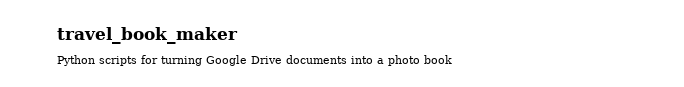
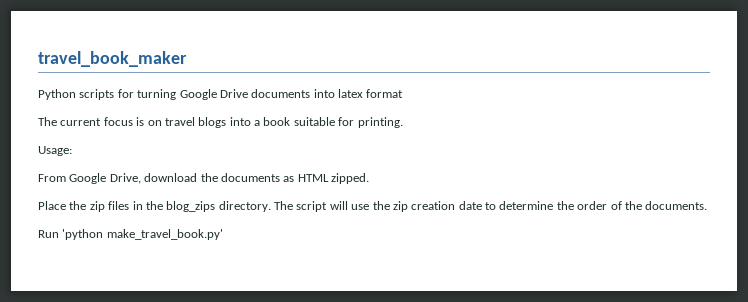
[377,55,452,66] a photo book -> [338,89,404,98] [38,117,403,128] [38,146,72,156] [38,173,369,184] [38,201,708,212] [38,229,223,240] latex format // The current focus is on travel blogs into a book suitable for printing. // Usage: // From Google Drive, download the documents as HTML zipped. // Place the zip files in the blog_zips directory. The script will use the zip creation date to determine the order of the documents. // Run 'python make_travel_book.py'

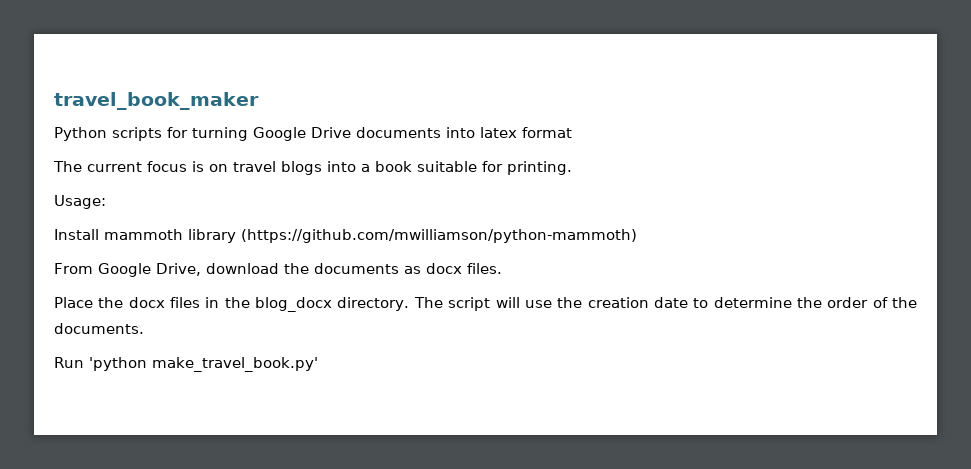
(72, 151) none -> [54,229,637,243] // Install mammoth library (https://github.com/mwilliamson/python-mammoth)
[297,173,369,184] HTML zipped. -> [425,263,502,274] docx files.
[89,201,105,212] zip -> [128,297,165,308] docx
[166,201,216,212] blog_zips -> [255,297,333,312] blog_docx
[392,201,408,212] zip -> (583, 302) none

